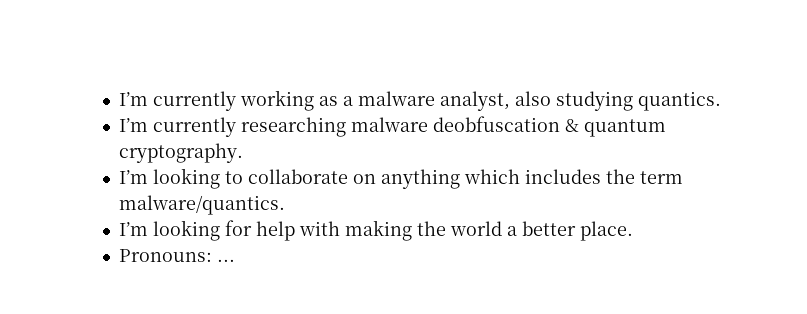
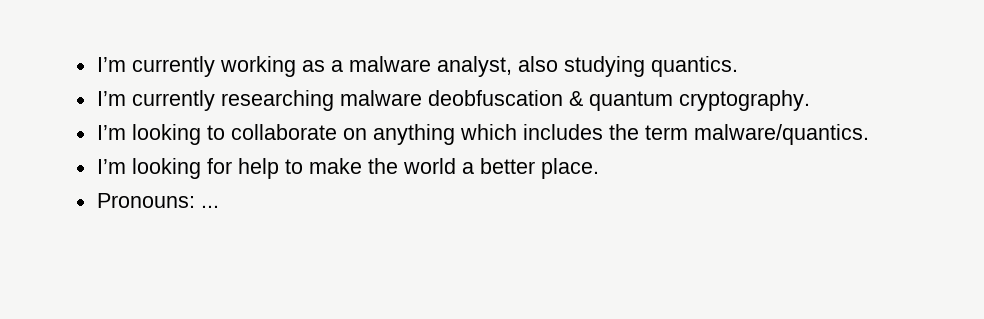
[298,220,412,241] with making -> [284,158,362,174] to make

